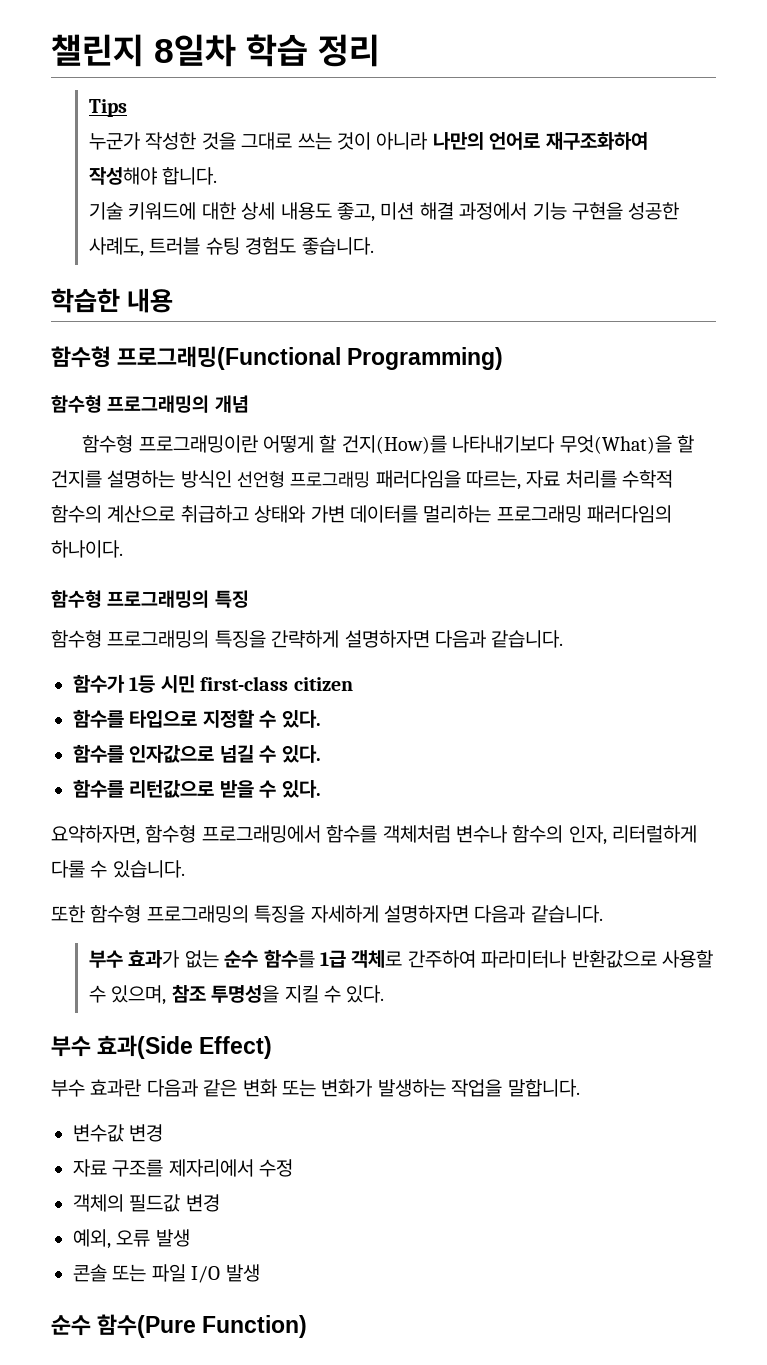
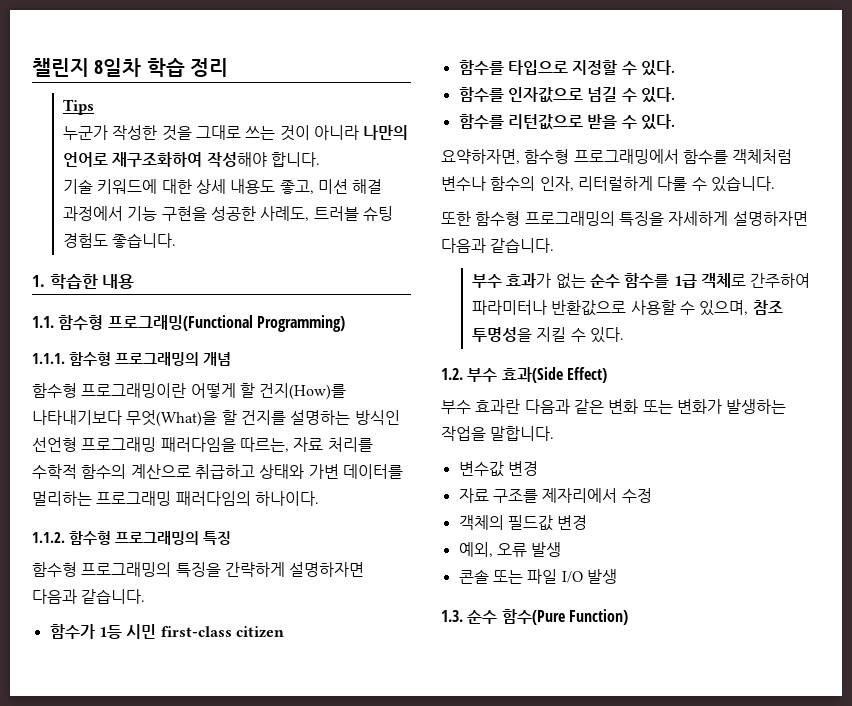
(374, 246) none -> [32,275,45,287] 1.
(174, 300) none -> [32,316,54,328] 1.1.
(504, 358) none -> [32,353,65,364] 1.1.1.
(123, 549) none -> [32,532,65,543] 1.1.2.
(385, 994) none -> [441,368,463,380] 1.2.
(260, 1273) none -> [441,610,463,622] 1.3.

